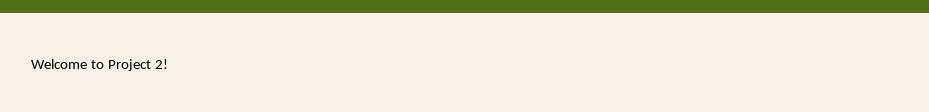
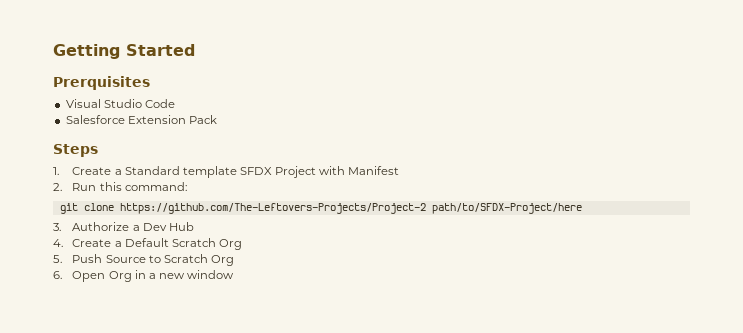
[31,59,168,71] Welcome to Project 2! -> [53,44,195,59] [53,76,150,90] [65,99,175,108] [65,115,217,124] [53,144,98,157] [53,166,400,178] [53,182,187,191] [59,203,582,214] [53,222,194,231] [53,238,242,250] [53,254,234,266] [53,270,234,282] Getting Started // Prerquisites // Visual Studio Code // Salesforce Extension Pack // Steps // 1. Create a Standard template SFDX Project with Manifest // 2. Run this command: // git clone https://github.com/The-Leftovers-Projects/Project-2 path/to/SFDX-Project/here // 3. Authorize a Dev Hub // 4. Create a Default Scratch Org // 5. Push Source to Scratch Org // 6. Open Org in a new window

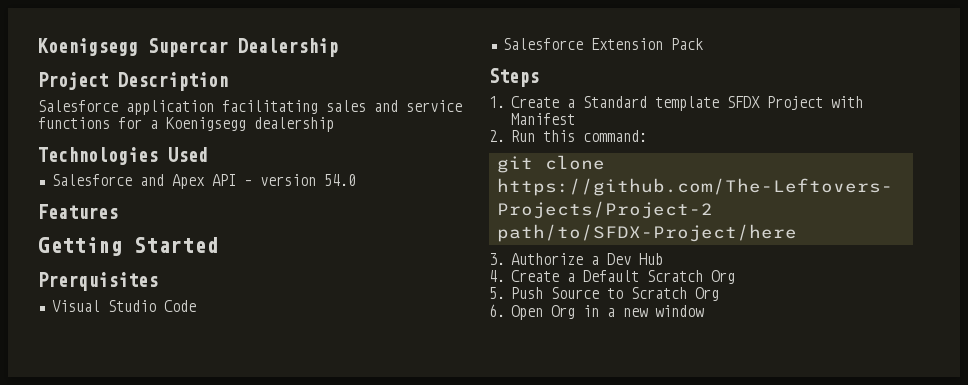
(53, 51) none -> [38,38,338,57] [38,72,228,91] [38,100,462,115] [38,117,334,132] [38,147,208,165] [51,174,356,189] [38,204,118,219] Koenigsegg Supercar Dealership // Project Description // Salesforce application facilitating sales and service functions for a Koenigsegg dealership // Technologies Used // Salesforce and Apex API – version 54.0 // Features //

